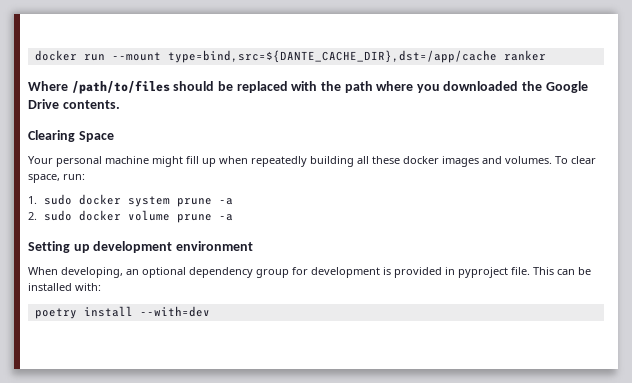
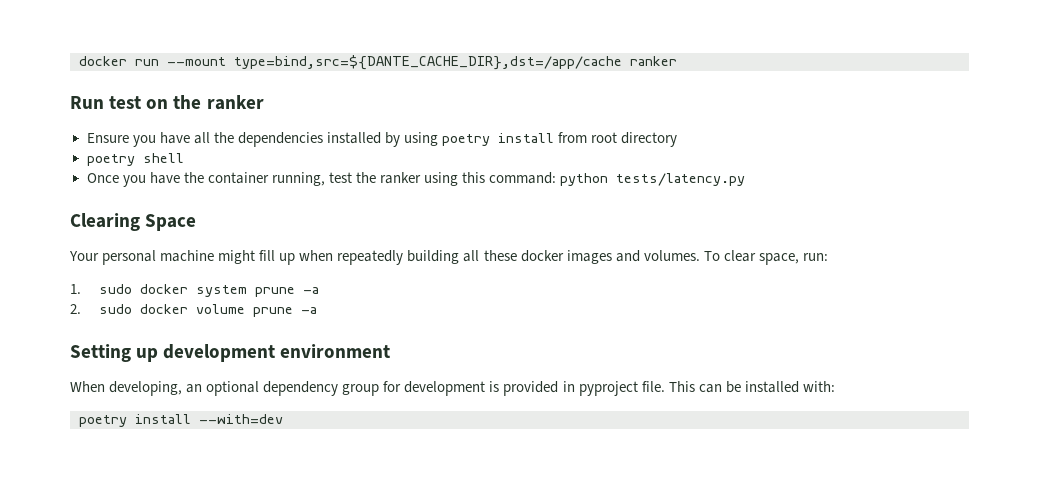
[28,80,588,94] [28,99,120,109] Where /path/to/files should be replaced with the path where you downloaded the Google Drive contents. -> [70,95,264,110] [86,132,678,147] [86,153,184,166] [86,172,746,187] Run test on the ranker // Ensure you have all the dependencies installed by using poetry install from root directory // poetry shell // Once you have the container running, test the ranker using this command: python tests/latency.py

